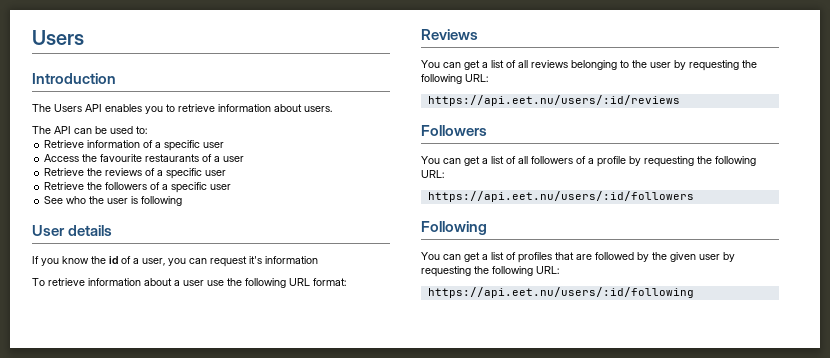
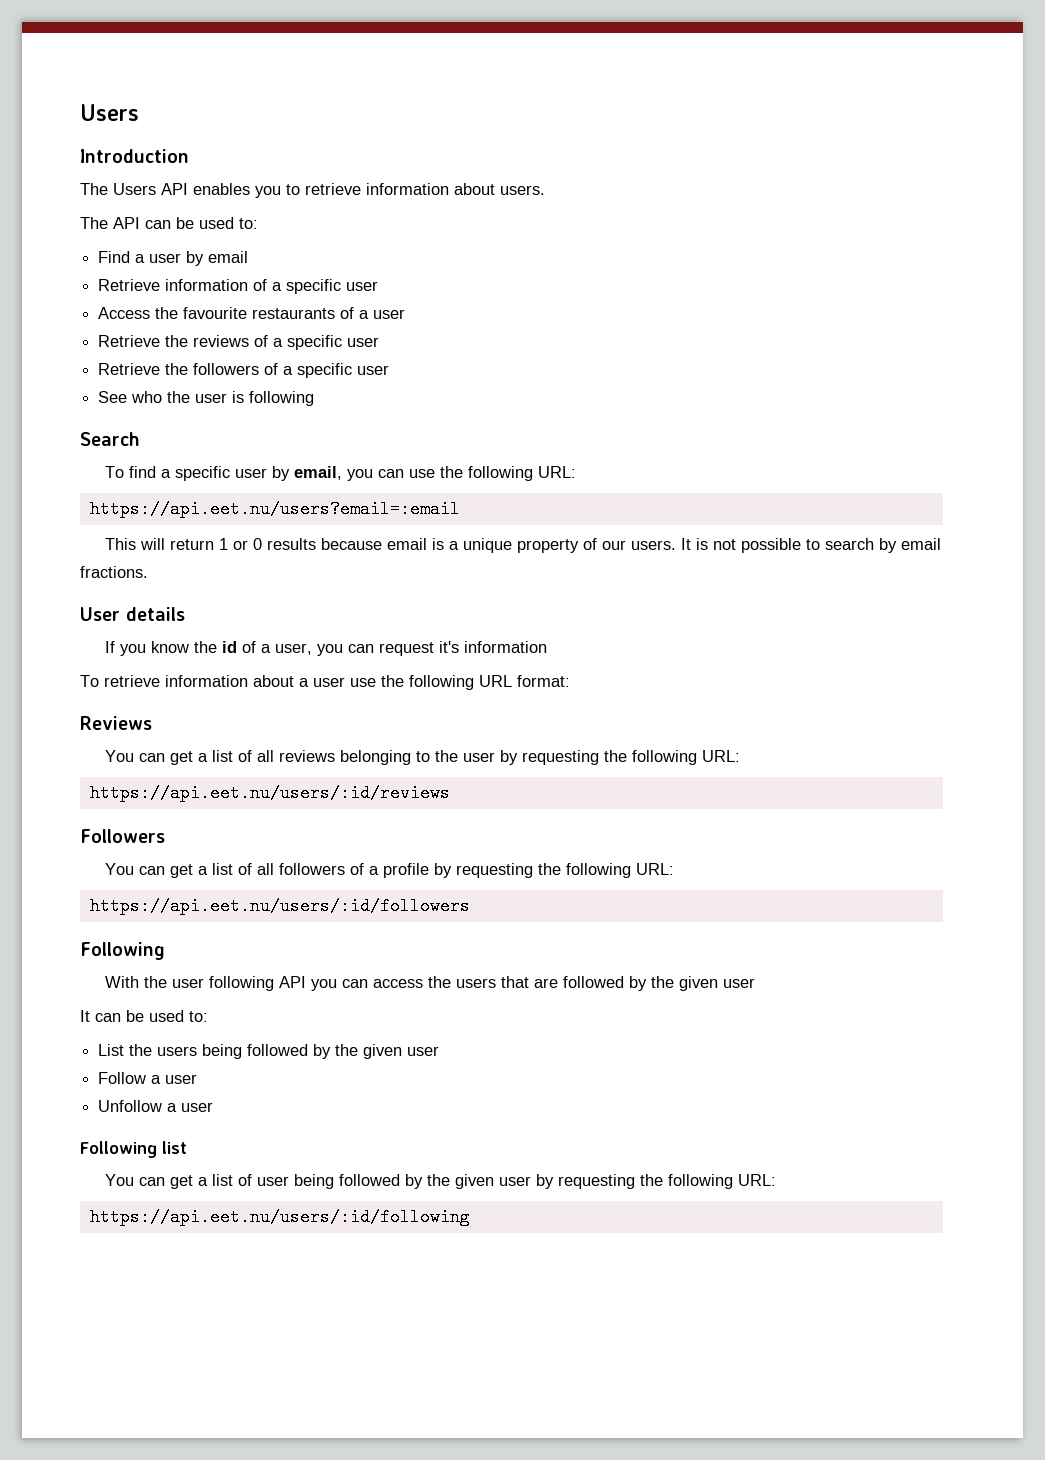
(147, 130) none -> [98,251,249,266] // Find a user by email
(183, 201) none -> [80,432,140,446] [104,466,576,481] [89,500,460,518] [104,538,941,553] [80,566,148,578] // Search // To find a specific user by email, you can use the following URL: // https://api.eet.nu/users?email=:email // This will return 1 or 0 results because email is a unique property of our users. It is not possible to search by email fractions.
[421,252,592,263] // You can get a list of profiles that are -> [104,976,755,991] [80,1010,208,1022] [98,1044,440,1059] [98,1072,198,1084] [98,1100,214,1112] [80,1141,187,1158] [104,1174,334,1189] // With the user following API you can access the users that are followed by the given user // It can be used to: // List the users being followed by the given user // Follow a user // Unfollow a user // Following list // You can get a list of user being

